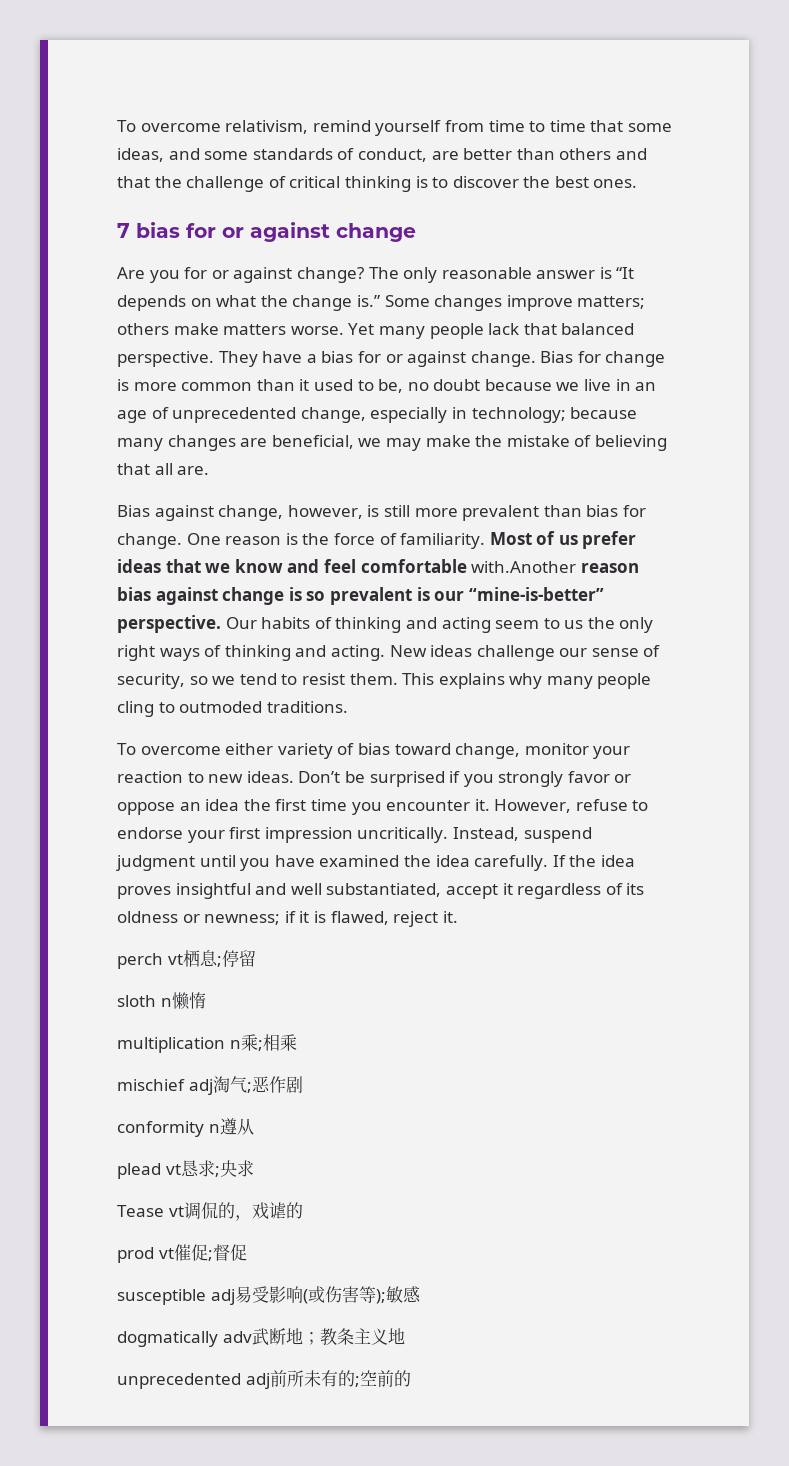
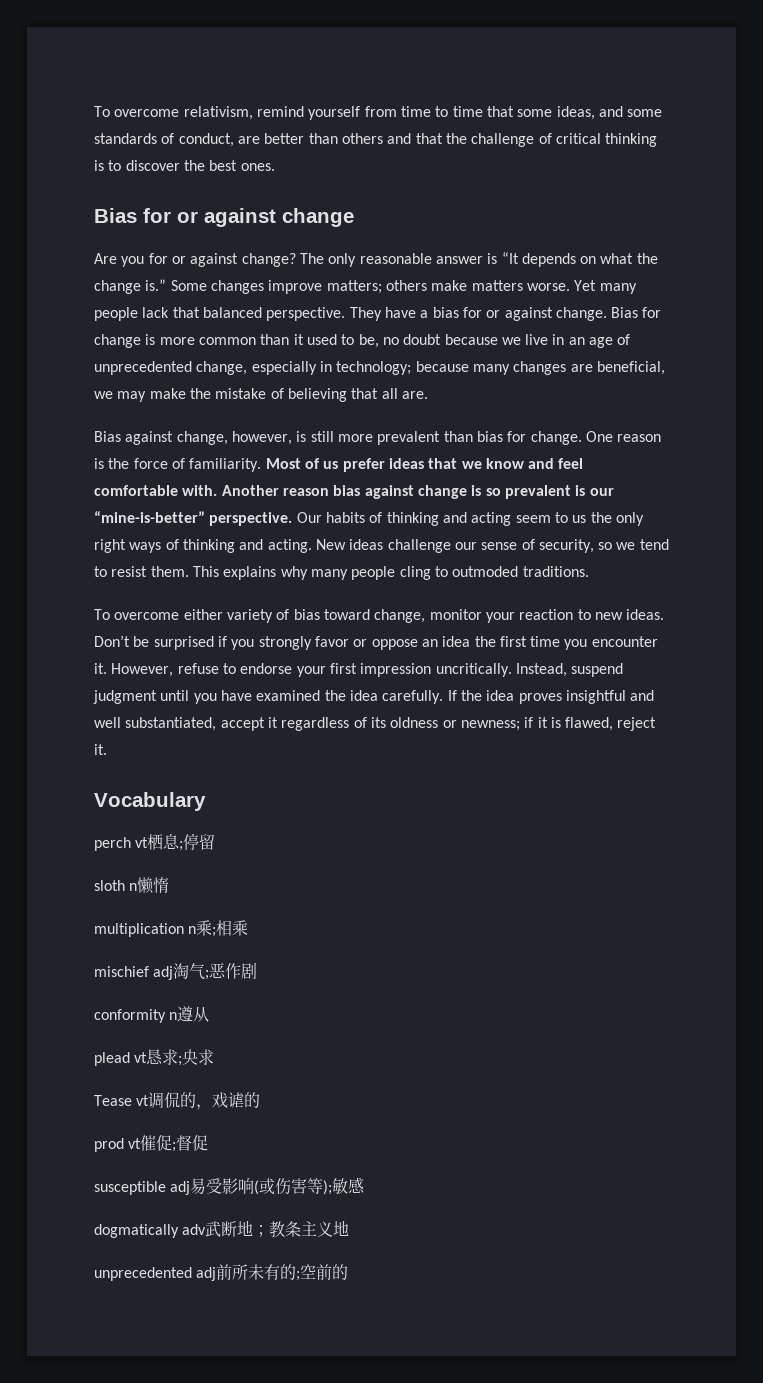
[117,222,180,238] 7 bias -> [94,208,137,223] Bias
[471,561,577,573] with.Another -> [182,485,279,496] with. Another
(458, 917) none -> [94,792,206,811] // Vocabulary

